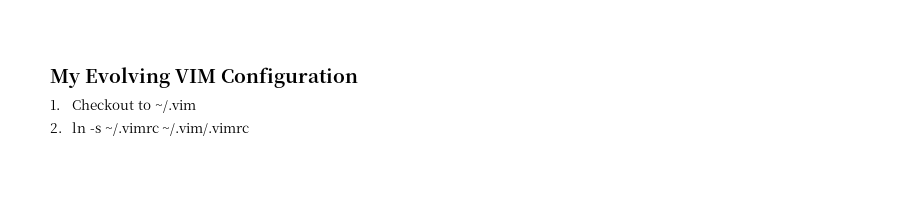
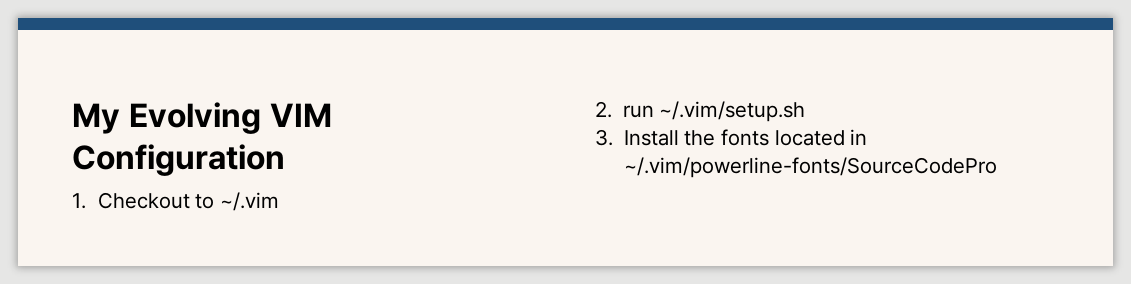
[72,122,250,136] ln -s ~/.vimrc ~/.vim/.vimrc -> [622,101,806,122] [595,129,868,146] [623,157,997,178] run ~/.vim/setup.sh // 3. Install the fonts located in ~/.vim/powerline-fonts/SourceCodePro

